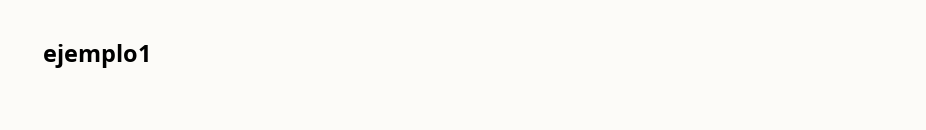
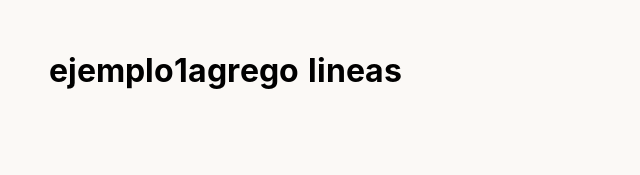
[43,44,151,68] ejemplo1 -> [49,57,402,89] ejemplo1agrego lineas

